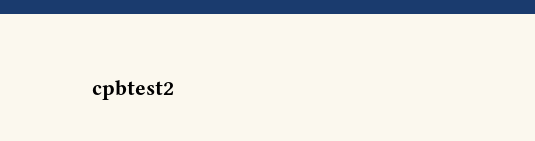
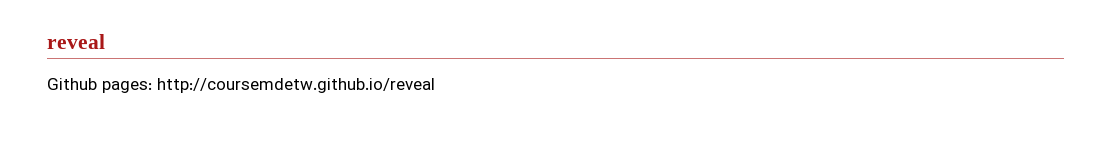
[92,80,174,100] cpbtest2 -> [47,34,105,49] [47,78,435,93] reveal // Github pages: http://coursemdetw.github.io/reveal

